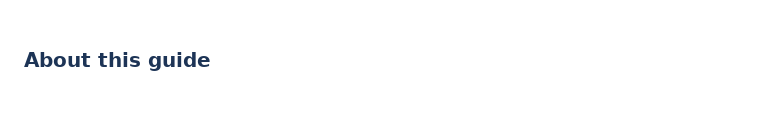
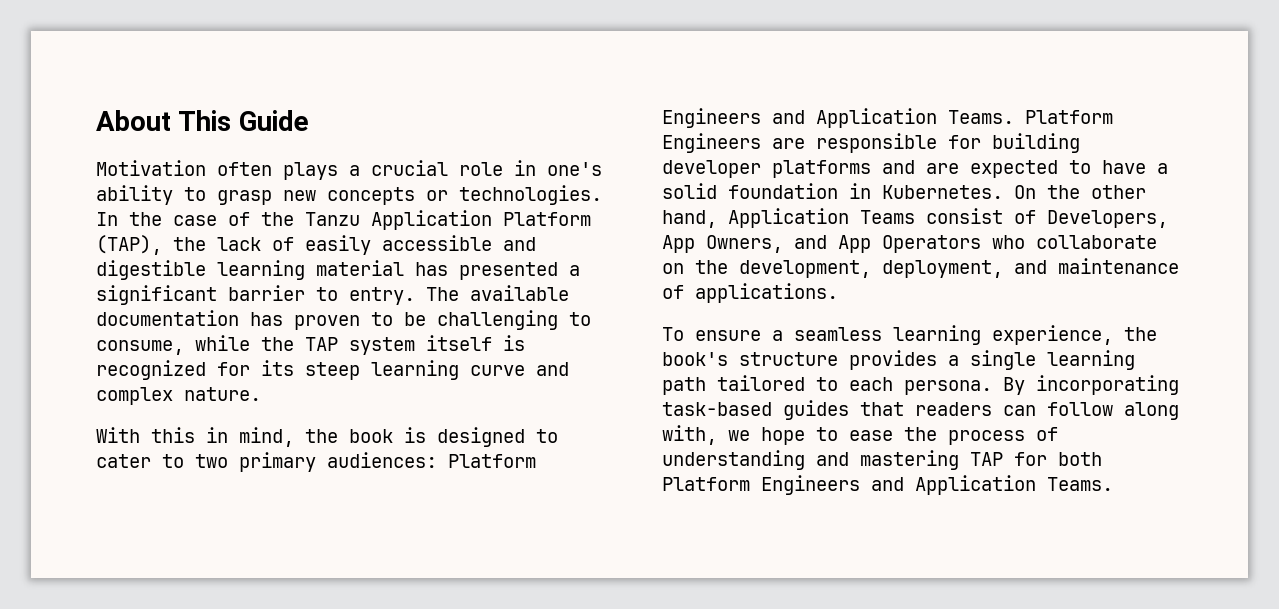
[98,52,211,71] this guide -> [178,110,309,131] [96,160,602,180] [96,185,602,205] [96,210,591,230] [96,235,536,255] [96,260,580,280] [96,285,569,305] [96,310,591,330] [96,335,525,355] [96,360,569,380] [96,387,261,405] [96,427,558,447] [96,452,536,472] [662,108,1113,128] [662,133,1080,153] [662,160,1168,178] [662,183,1146,199] [662,208,1168,228] [662,235,1157,253] [662,258,1179,278] [662,283,838,303] [662,325,1157,345] [662,350,1135,370] [662,375,1179,395] [662,400,1179,420] [662,425,1058,445] [662,450,1102,470] [662,475,1113,495] This Guide // Motivation often plays a crucial role in one's ability to grasp new concepts or technologies. In the case of the Tanzu Application Platform (TAP), the lack of easily accessible and digestible learning material has presented a significant barrier to entry. The available documentation has proven to be challenging to consume, while the TAP system itself is recognized for its steep learning curve and complex nature. // With this in mind, the book is designed to cater to two primary audiences: Platform Engineers and Application Teams. Platform Engineers are responsible for building developer platforms and are expected to have a solid foundation in Kubernetes. On the other hand, Application Teams consist of Developers, App Owners, and App Operators who collaborate on the development, deployment, and maintenance of applications. // To ensure a seamless learning experience, the book's structure provides a single learning path tailored to each persona. By incorporating task-based guides that readers can follow along with, we hope to ease the process of understanding and mastering TAP for both Platform Engineers and Application Teams.

